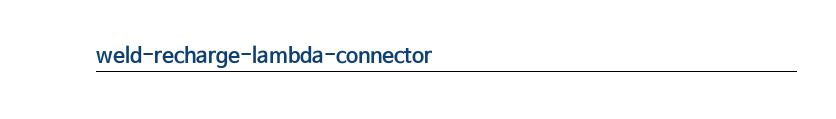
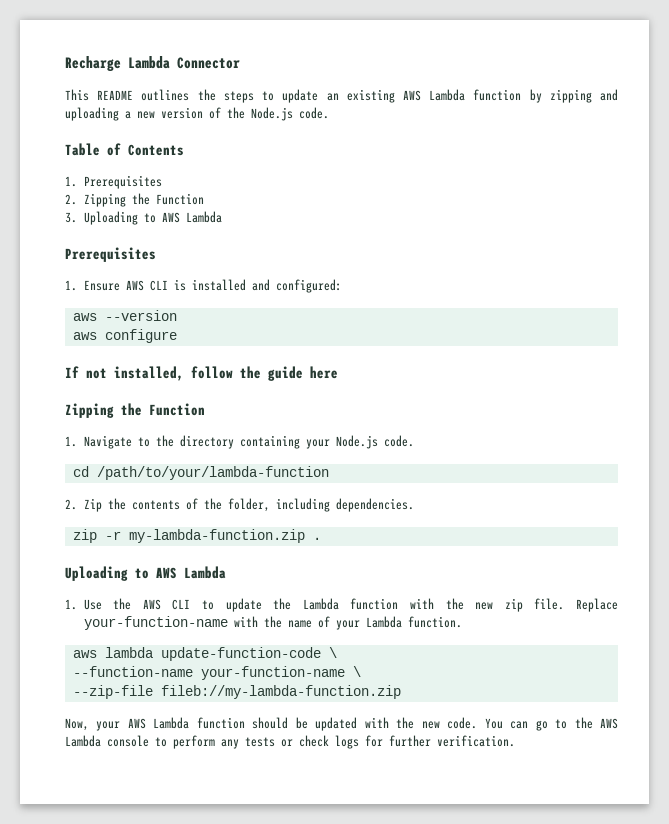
[96,45,432,68] weld-recharge-lambda-connector -> [65,56,240,72] [65,89,619,103] [65,107,329,121] [65,143,184,156] [65,175,162,189] [65,193,204,207] [65,211,222,225] [65,247,156,262] [65,279,342,293] [72,310,177,321] [72,329,177,343] [65,366,338,381] [65,403,205,418] [65,435,414,449] [72,466,329,480] [65,498,414,512] [72,529,321,543] [65,566,226,581] [65,598,618,612] [83,616,462,630] [72,647,337,661] [72,666,361,680] [72,685,401,699] [65,717,619,731] [65,735,515,749] Recharge Lambda Connector // This README outlines the steps to update an existing AWS Lambda function by zipping and uploading a new version of the Node.js code. // Table of Contents // 1. Prerequisites // 2. Zipping the Function // 3. Uploading to AWS Lambda // Prerequisites // 1. Ensure AWS CLI is installed and configured: // aws --version // aws configure // If not installed, follow the guide here // Zipping the Function // 1. Navigate to the directory containing your Node.js code. // cd /path/to/your/lambda-function // 2. Zip the contents of the folder, including dependencies. // zip -r my-lambda-function.zip . // Uploading to AWS Lambda // 1. Use the AWS CLI to update the Lambda function with the new zip file. Replace your-function-name with the name of your Lambda function. // aws lambda update-function-code \ // --function-name your-function-name \ // --zip-file fileb://my-lambda-function.zip // Now, your AWS Lambda function should be updated with the new code. You can go to the AWS Lambda console to perform any tests or check logs for further verification.

